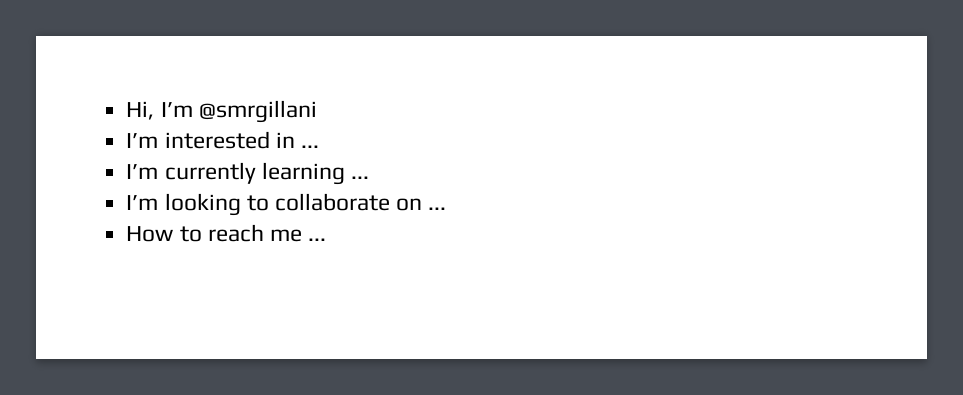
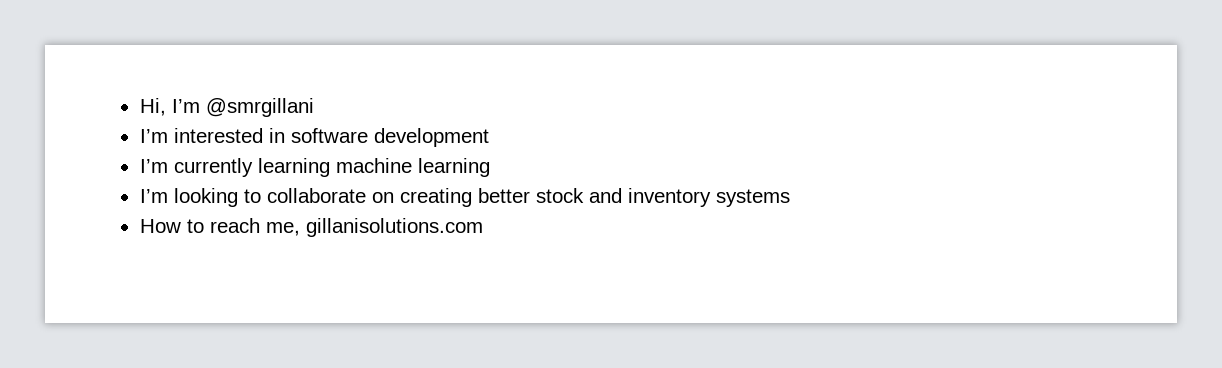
[300,145,319,148] ... -> [290,128,489,147] software development
[350,176,369,179] ... -> [335,158,490,177] machine learning
[428,207,447,210] ... -> [399,188,790,207] creating better stock and inventory systems
[269,229,327,242] me ... -> [265,218,483,237] me, gillanisolutions.com

